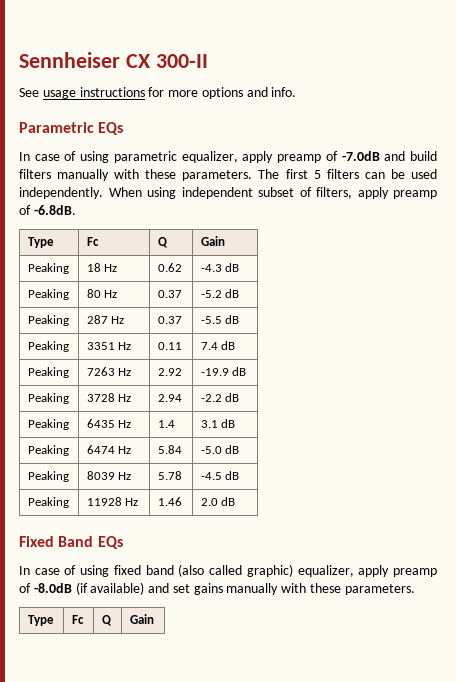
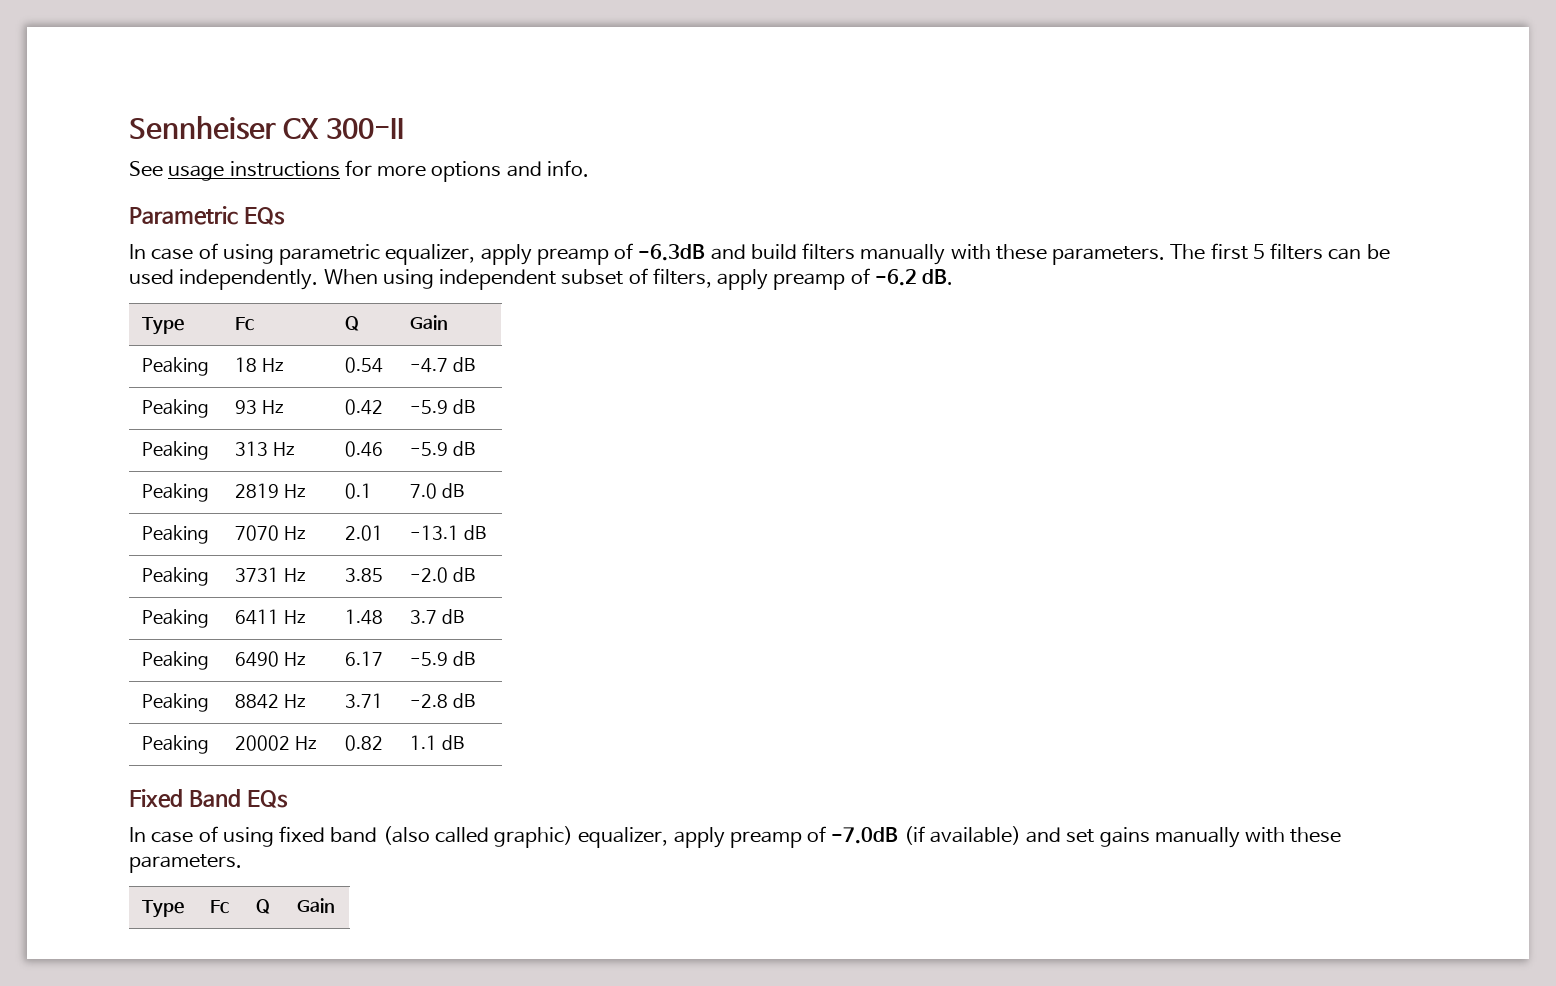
[341,151,380,161] -7.0dB -> [638,244,706,261] -6.3dB
[33,205,76,215] -6.8dB. -> [874,269,954,286] -6.2 dB.
[157,263,182,272] [200,263,240,272] [27,289,69,300] [86,289,118,298] [157,290,182,298] [200,289,240,298] [27,315,69,326] [86,315,125,324] [157,316,182,324] [200,315,240,324] [27,341,69,352] [86,342,132,350] [157,342,182,350] [200,341,236,350] [27,367,69,378] [86,367,132,376] [157,368,182,376] [200,367,247,376] [27,393,69,404] [86,393,132,402] [157,394,182,402] [200,393,240,402] [27,419,69,430] [86,419,132,428] [157,420,175,428] [200,419,236,428] [27,445,69,456] [86,445,132,454] [157,445,182,454] [200,445,240,454] [27,471,69,482] [86,471,132,480] [157,471,182,480] [200,471,240,480] [27,497,69,508] [86,497,139,506] [157,497,182,506] [200,498,218,506] 0.62 | -4.3 dB // Peaking | 80 Hz | 0.37 | -5.2 dB // Peaking | 287 Hz | 0.37 | -5.5 dB // Peaking | 3351 Hz | 0.11 | 7.4 dB // Peaking | 7263 Hz | 2.92 | -19.9 dB // Peaking | 3728 Hz | 2.94 | -2.2 dB // Peaking | 6435 Hz | 1.4 | 3.1 dB // Peaking | 6474 Hz | 5.84 | -5.0 dB // Peaking | 8039 Hz | 5.78 | -4.5 dB // Peaking | 11928 Hz | 1.46 | 2.0 -> [344,357,383,373] [409,357,475,373] [141,399,209,418] [234,400,284,414] [344,399,383,415] [409,399,475,414] [141,441,209,460] [234,441,295,456] [344,441,383,457] [409,441,475,456] [141,483,209,502] [234,483,306,498] [344,483,372,499] [409,483,464,499] [141,525,209,544] [234,525,306,541] [344,525,383,541] [409,525,486,540] [141,567,209,586] [234,567,306,582] [344,568,383,582] [409,567,475,583] [141,609,209,628] [234,609,306,625] [344,609,383,625] [409,609,464,624] [141,651,209,670] [234,651,306,667] [344,651,383,666] [409,651,475,666] [141,693,209,712] [234,694,306,709] [344,693,383,708] [409,693,475,708] [141,735,209,754] [234,735,317,751] [344,735,383,751] [409,735,437,750] 0.54 | -4.7 dB // Peaking | 93 Hz | 0.42 | -5.9 dB // Peaking | 313 Hz | 0.46 | -5.9 dB // Peaking | 2819 Hz | 0.1 | 7.0 dB // Peaking | 7070 Hz | 2.01 | -13.1 dB // Peaking | 3731 Hz | 3.85 | -2.0 dB // Peaking | 6411 Hz | 1.48 | 3.7 dB // Peaking | 6490 Hz | 6.17 | -5.9 dB // Peaking | 8842 Hz | 3.71 | -2.8 dB // Peaking | 20002 Hz | 0.82 | 1.1
[33,583,72,593] -8.0dB -> [831,827,899,844] -7.0dB

